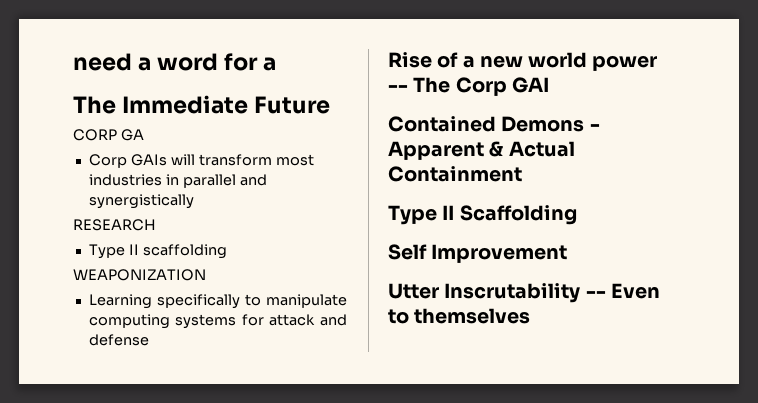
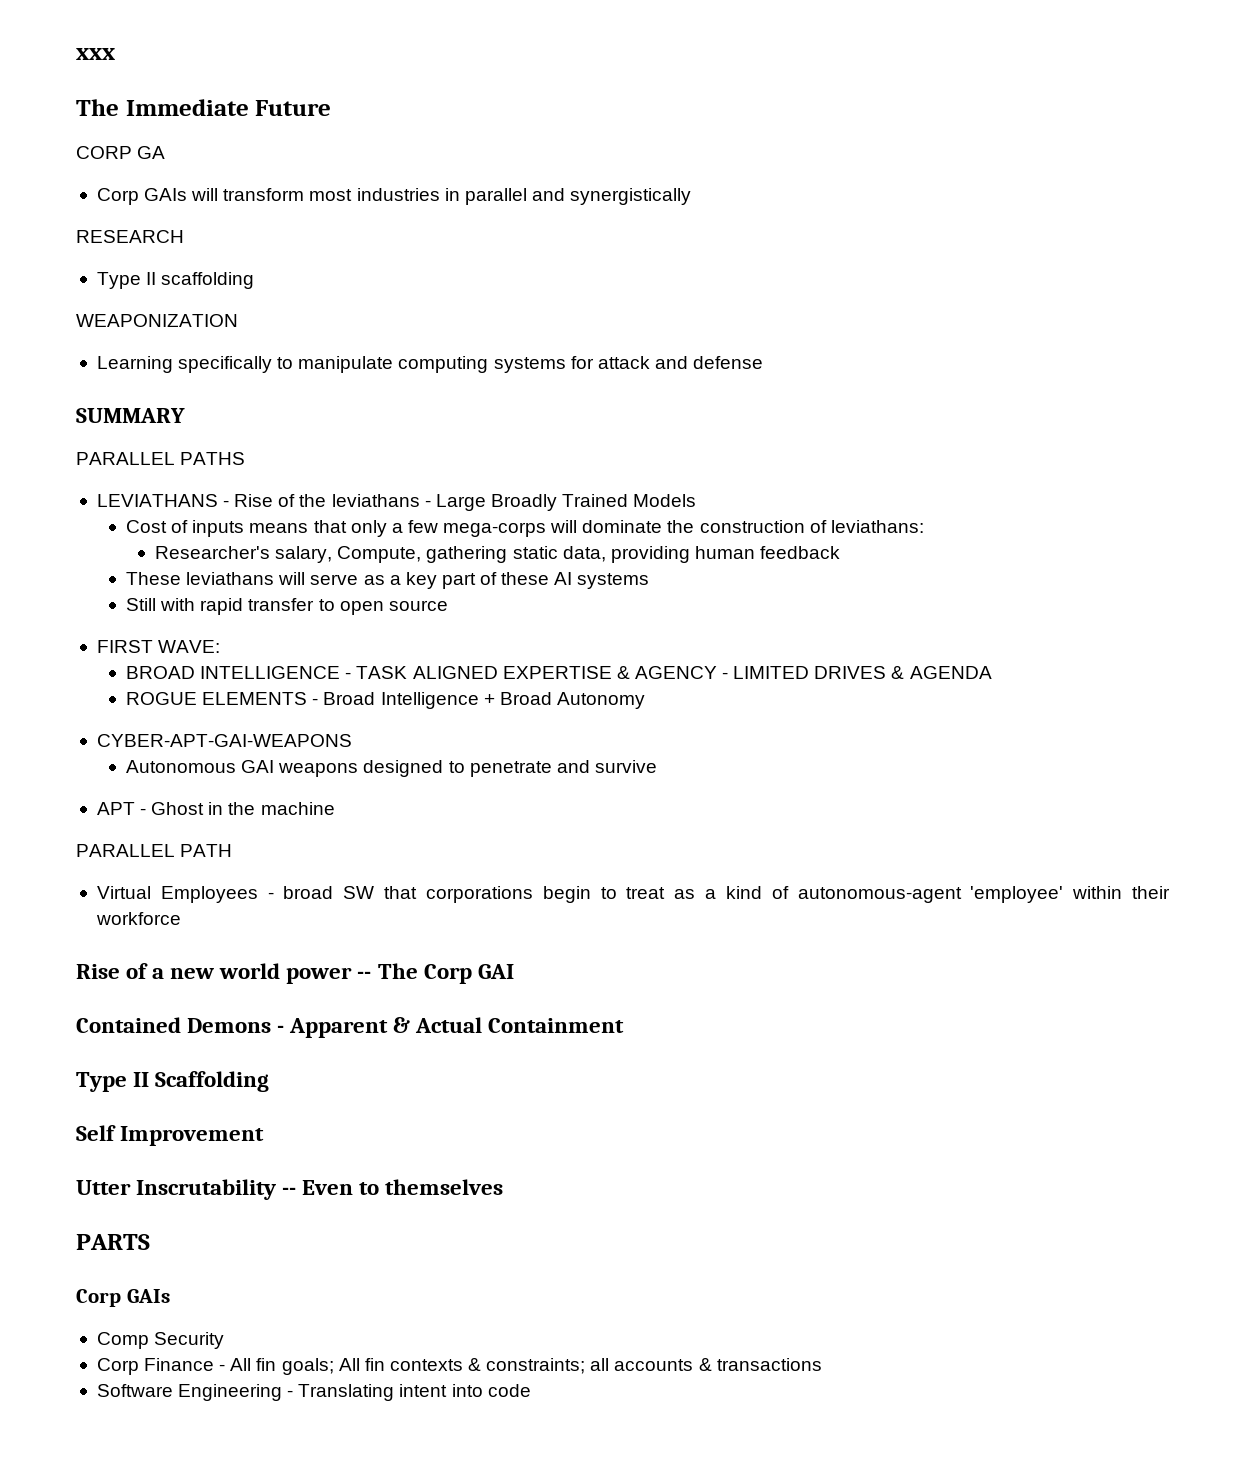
[73,53,277,71] need a word for a -> [76,48,115,60] xxx
(149, 340) none -> [76,408,185,423] [76,452,246,465] [96,494,697,511] [125,520,924,537] [155,546,841,563] [125,572,650,589] [125,598,448,615] [96,640,221,653] [125,666,992,679] [125,692,645,709] [96,734,352,747] [125,760,657,777] [96,802,335,815] [76,844,233,857] [96,886,1171,903] [95,912,181,925] // SUMMARY // PARALLEL PATHS // LEVIATHANS - Rise of the leviathans - Large Broadly Trained Models // Cost of inputs means that only a few mega-corps will dominate the construction of leviathans: // Researcher's salary, Compute, gathering static data, providing human feedback // These leviathans will serve as a key part of these AI systems // Still with rapid transfer to open source // FIRST WAVE: // BROAD INTELLIGENCE - TASK ALIGNED EXPERTISE & AGENCY - LIMITED DRIVES & AGENDA // ROGUE ELEMENTS - Broad Intelligence + Broad Autonomy // CYBER-APT-GAI-WEAPONS // Autonomous GAI weapons designed to penetrate and survive // APT - Ghost in the machine // PARALLEL PATH // Virtual Employees - broad SW that corporations begin to treat as a kind of autonomous-agent 'employee' within their workforce
(531, 316) none -> [76,1234,150,1250] [76,1289,170,1307] [96,1332,225,1349] [96,1358,822,1375] [96,1384,531,1401] // PARTS // Corp GAIs // Comp Security // Corp Finance - All fin goals; All fin contexts & constraints; all accounts & transactions // Software Engineering - Translating intent into code

